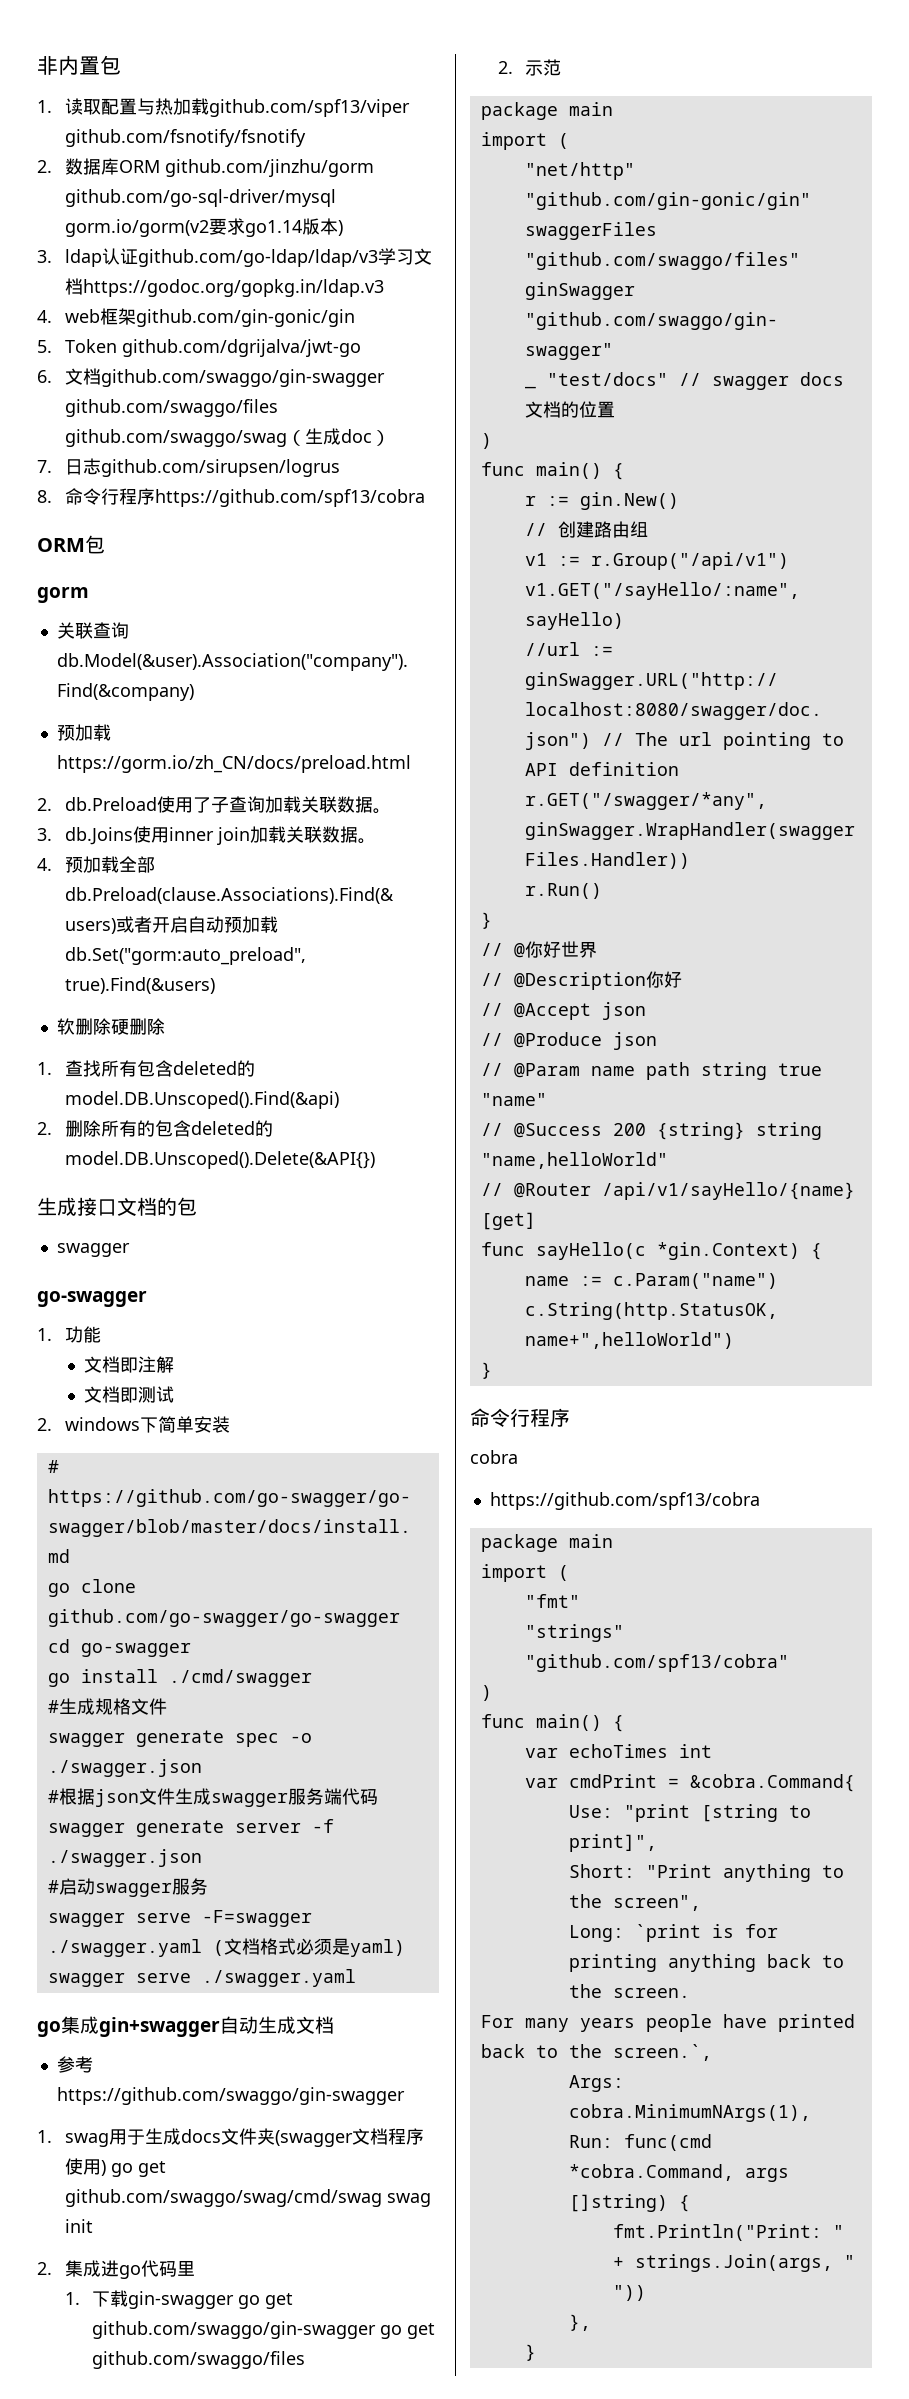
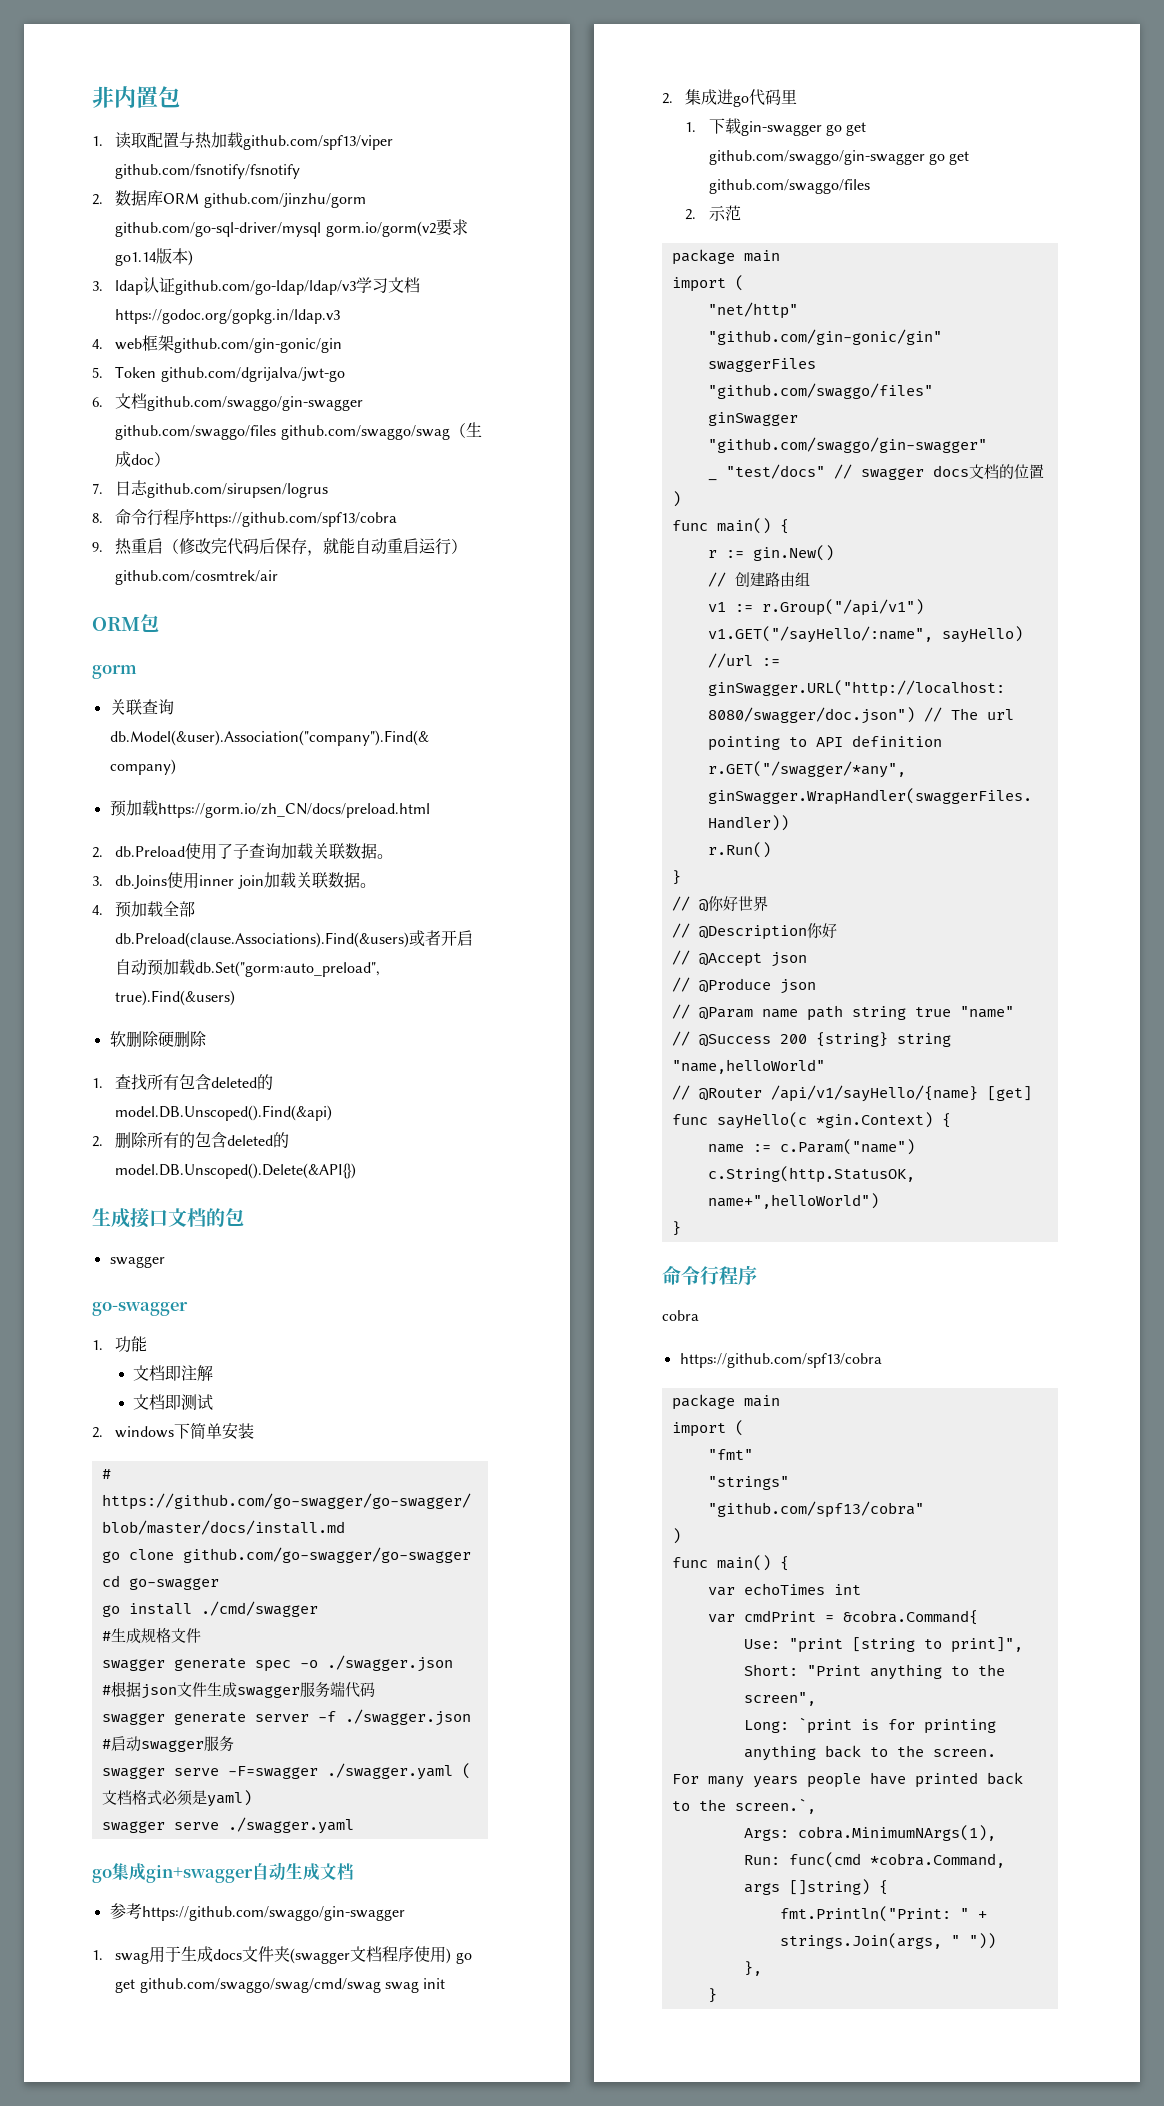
(425, 498) none -> [92,538,468,556] [115,570,279,585] // 9.热重启（修改完代码后保存，就能自动重启运行）github.com/cosmtrek/air

